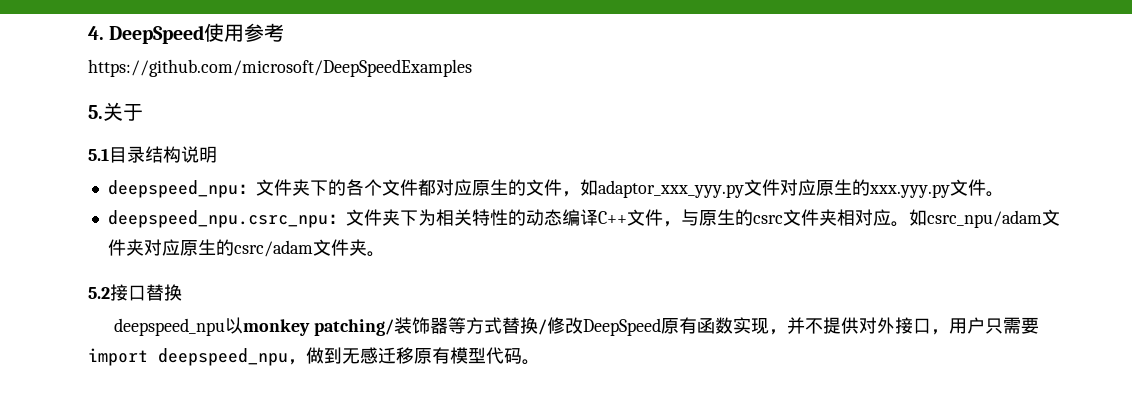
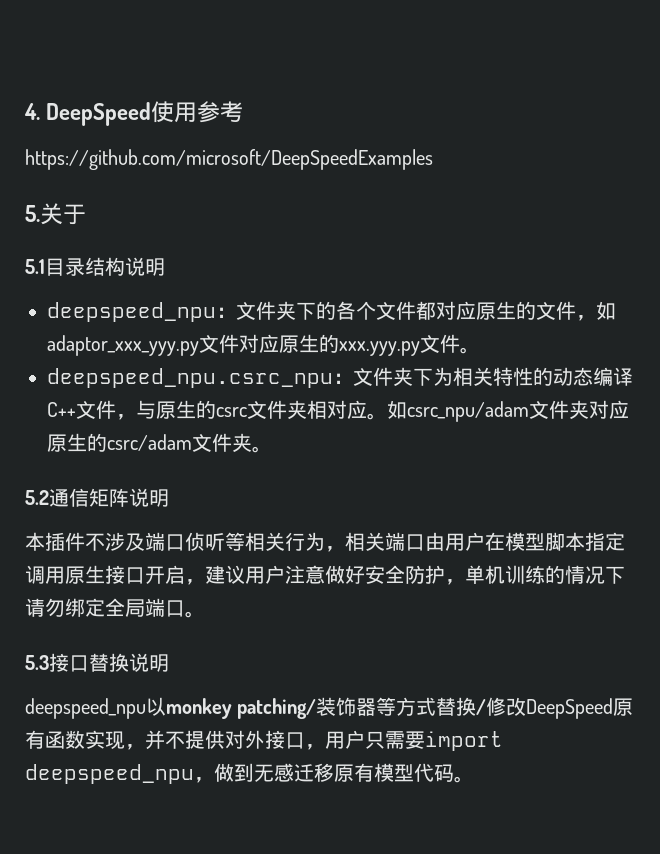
(110, 293) none -> [49,488,169,507] [25,532,625,552] [25,565,625,585] [25,598,205,618] [25,655,49,670] 通信矩阵说明 // 本插件不涉及端口侦听等相关行为，相关端口由用户在模型脚本指定调用原生接口开启，建议用户注意做好安全防护，单机训练的情况下请勿绑定全局端口。 // 5.3
(182, 292) none -> [129,653,169,672] 说明

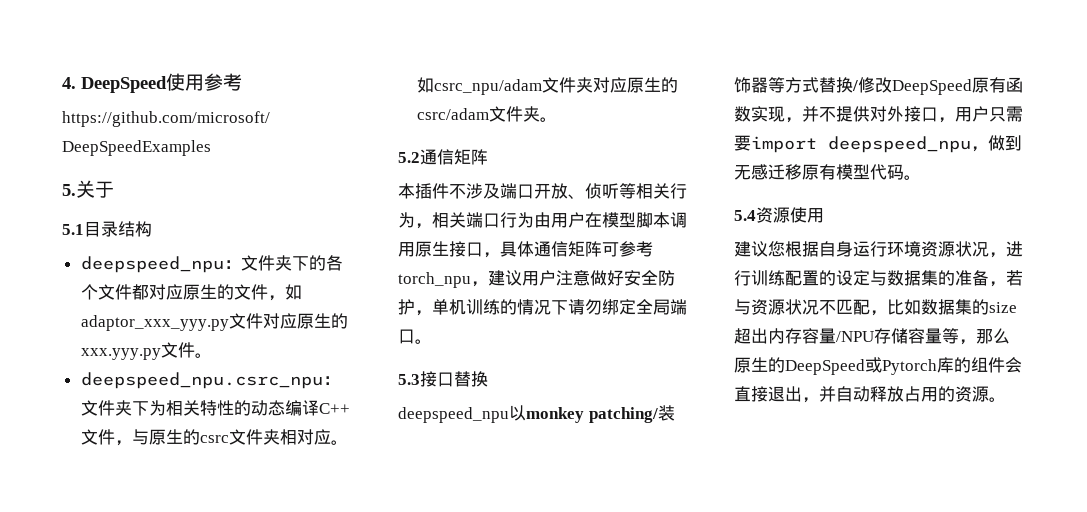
[125,257,165,276] 说明 -> (152, 229) none
[129,488,169,507] 说明 -> (488, 157) none
(185, 542) none -> [534,183,585,199] 开放、
(425, 542) none -> [500,212,534,228] 行为
[585,532,625,551] 指定 -> (670, 220) none
[145,565,185,584] 开启 -> [483,241,653,258] [398,272,471,288] ，具体通信矩阵可参考torch_npu
[129,653,169,672] 说明 -> (488, 379) none
(474, 779) none -> [734,207,824,223] [734,241,1023,258] [734,270,1023,287] [734,299,1017,316] [734,328,1010,345] [734,357,1022,375] [734,386,1006,403] // 5.4资源使用 // 建议您根据自身运行环境资源状况，进行训练配置的设定与数据集的准备，若与资源状况不匹配，比如数据集的size超出内存容量/NPU存储容量等，那么原生的DeepSpeed或Pytorch库的组件会直接退出，并自动释放占用的资源。

